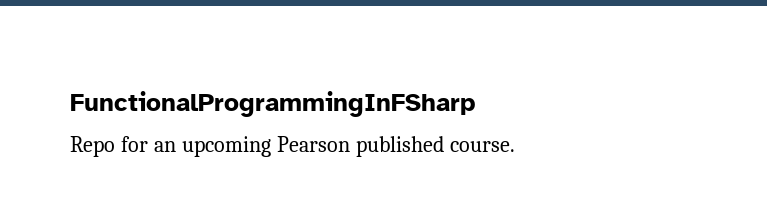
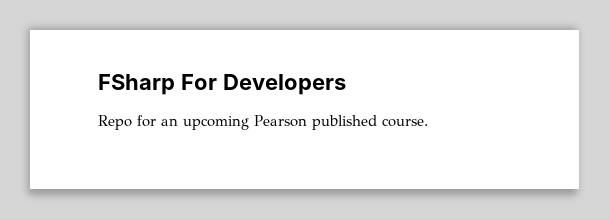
[70,91,476,117] FunctionalProgrammingInFSharp -> [98,74,346,95] FSharp For Developers

